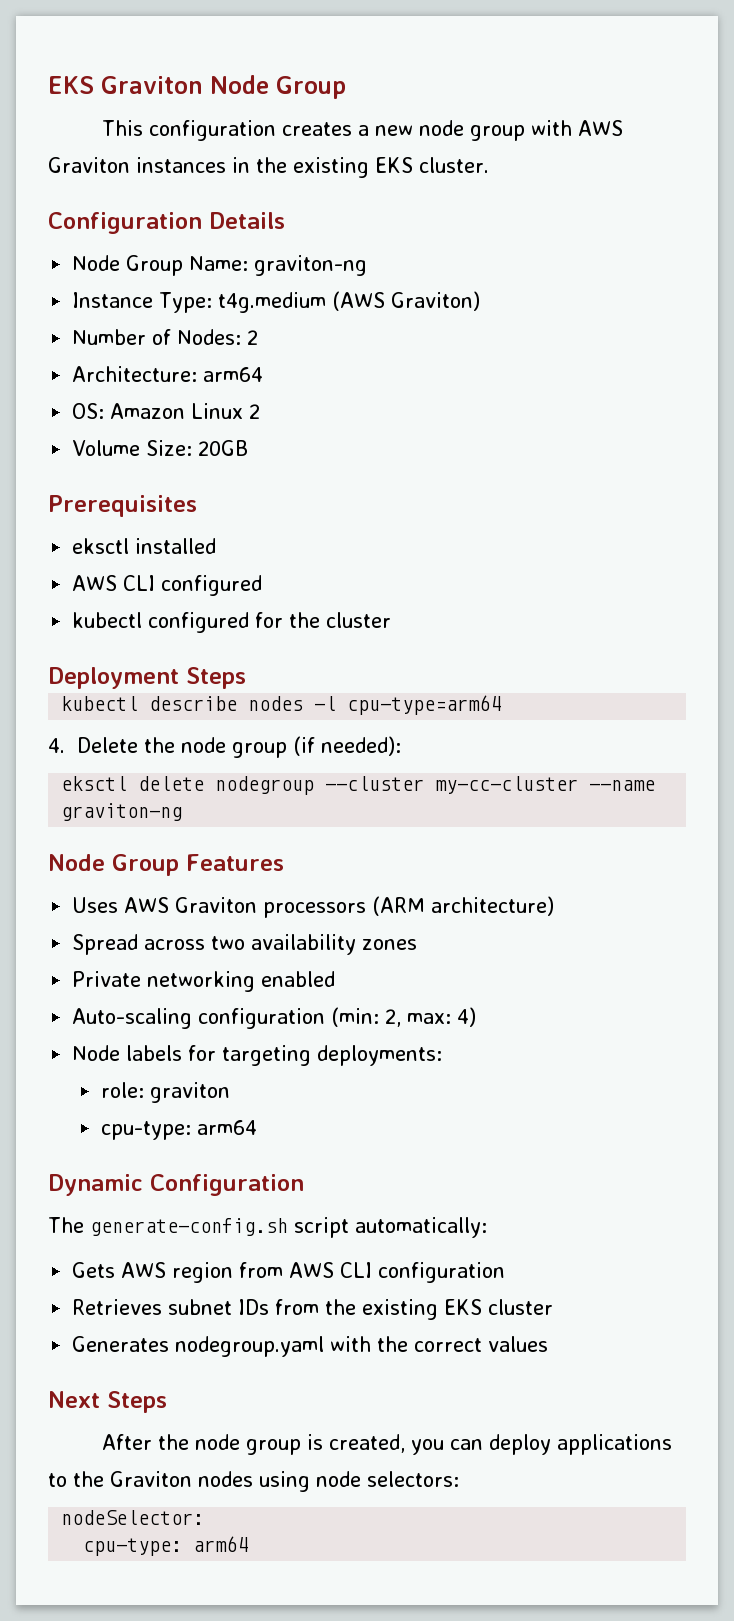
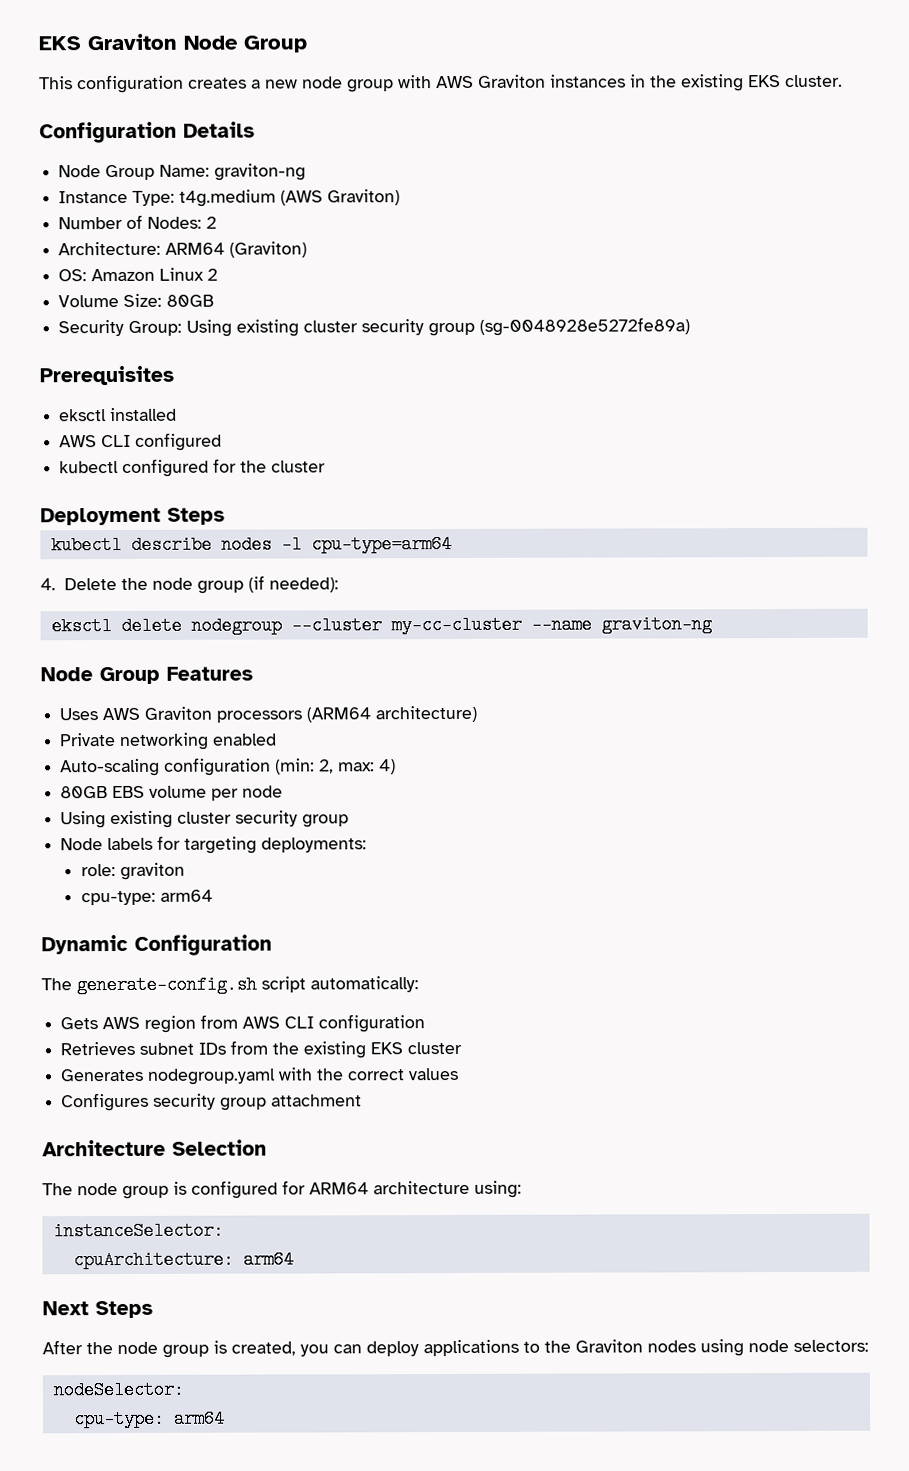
[203,367,264,382] arm64 -> [165,241,308,258] ARM64 (Graviton)
[198,440,249,456] 20GB -> [166,294,215,307] [58,317,691,337] 80GB // Security Group: Using existing cluster security group (sg-0048928e5272fe89a)
[372,896,426,916] (ARM -> [306,707,372,723] (ARM64
[72,934,418,955] // Spread across two availability zones -> (478, 714) none
(477, 1017) none -> [60,785,284,801] [60,810,350,829] // 80GB EBS volume per node // Using existing cluster security group
(549, 1344) none -> [61,1092,363,1112] [42,1139,267,1157] [42,1180,522,1199] [52,1221,224,1241] [72,1250,294,1270] // Configures security group attachment // Architecture Selection // The node group is configured for ARM64 architecture using: // instanceSelector: // cpuArchitecture: arm64

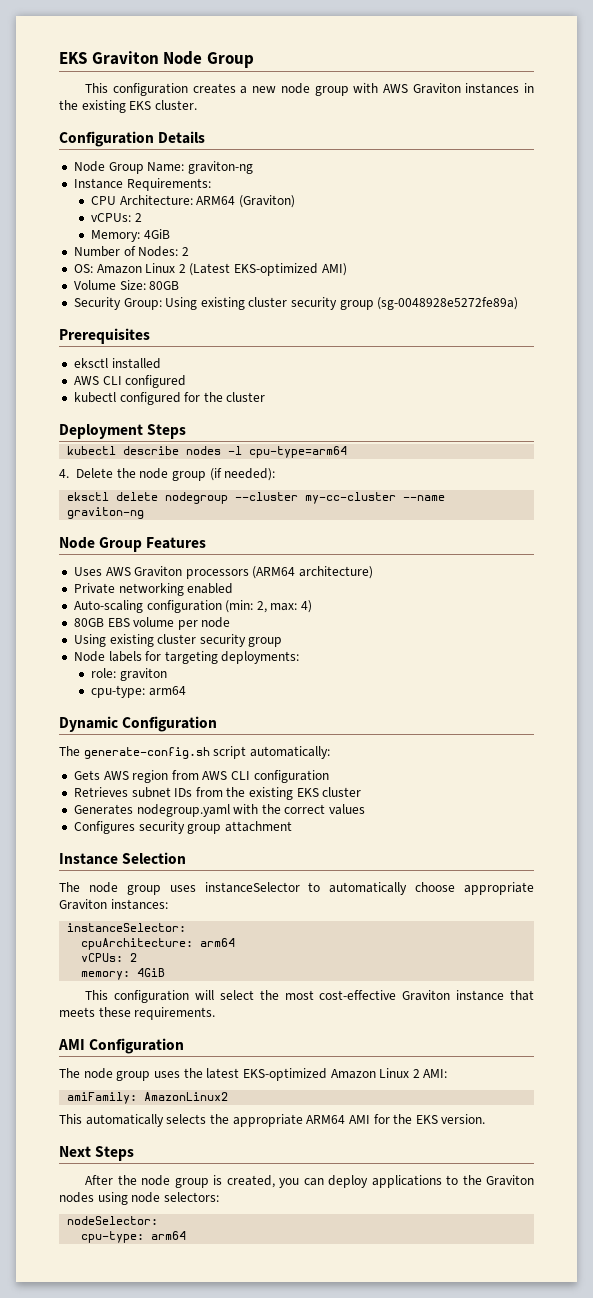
[132,189,401,207] Type: t4g.medium (AWS Graviton) -> [126,178,211,191] [90,195,295,208] [90,213,142,222] [90,229,170,242] Requirements: // CPU Architecture: ARM64 (Graviton) // vCPUs: 2 // Memory: 4GiB
[58,241,308,258] // Architecture: ARM64 (Graviton) -> (189, 251) none
(219, 274) none -> [189,263,347,276] (Latest EKS-optimized AMI)
[42,1139,166,1157] Architecture -> [59,853,118,865] Instance
[173,1180,522,1199] [52,1221,224,1241] [72,1250,294,1270] is configured for ARM64 architecture using: // instanceSelector: // cpuArchitecture: arm64 -> [169,882,534,895] [59,899,168,910] [67,923,187,932] [81,938,236,950] [81,953,138,962] [81,968,166,980] [85,990,534,1003] [59,1007,216,1020] [58,1038,185,1054] [59,1068,448,1081] [67,1092,229,1104] [59,1114,486,1127] uses instanceSelector to automatically choose appropriate Graviton instances: // instanceSelector: // cpuArchitecture: arm64 // vCPUs: 2 // memory: 4GiB // This configuration will select the most cost-effective Graviton instance that meets these requirements. // AMI Configuration // The node group uses the latest EKS-optimized Amazon Linux 2 AMI: // amiFamily: AmazonLinux2 // This automatically selects the appropriate ARM64 AMI for the EKS version.

